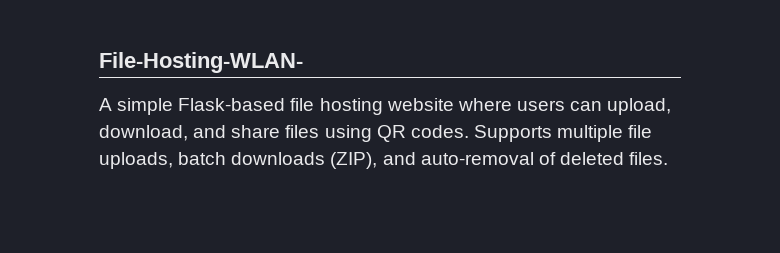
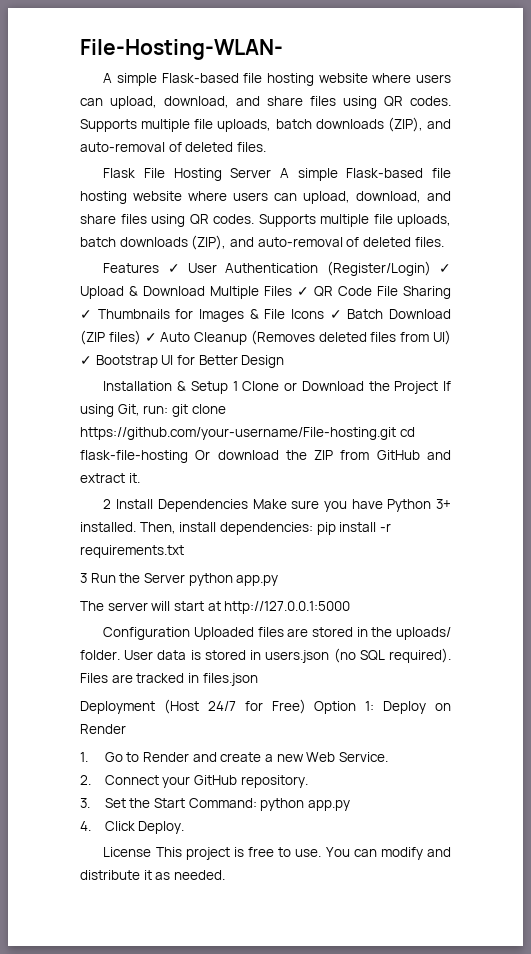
(669, 158) none -> [103,168,451,181] [80,191,451,204] [80,214,451,227] [80,235,444,250] [103,261,451,276] [80,286,451,299] [80,309,451,322] [80,330,451,345] [80,355,285,368] [103,381,451,394] [80,404,226,417] [80,427,415,440] [80,450,451,463] [80,473,140,483] [103,499,451,512] [80,522,391,535] [80,545,184,558] [80,573,279,586] [80,601,351,614] [103,627,451,640] [80,648,452,663] [80,673,258,686] [80,699,451,714] [80,724,126,734] [80,752,388,762] [80,775,308,788] [80,798,350,811] [80,821,185,834] [103,847,452,860] [80,870,225,880] // Flask File Hosting Server A simple Flask-based file hosting website where users can upload, download, and share files using QR codes. Supports multiple file uploads, batch downloads (ZIP), and auto-removal of deleted files. // Features ✓ User Authentication (Register/Login) ✓ Upload & Download Multiple Files ✓ QR Code File Sharing ✓ Thumbnails for Images & File Icons ✓ Batch Download (ZIP files) ✓ Auto Cleanup (Removes deleted files from UI) ✓ Bootstrap UI for Better Design // Installation & Setup 1 Clone or Download the Project If using Git, run: git clone https://github.com/your-username/File-hosting.git cd flask-file-hosting Or download the ZIP from GitHub and extract it. // 2 Install Dependencies Make sure you have Python 3+ installed. Then, install dependencies: pip install -r requirements.txt // 3 Run the Server python app.py // The server will start at http://127.0.0.1:5000 // Configuration Uploaded files are stored in the uploads/ folder. User data is stored in users.json (no SQL required). Files are tracked in files.json // Deployment (Host 24/7 for Free) Option 1: Deploy on Render // 1. Go to Render and create a new Web Service. // 2. Connect your GitHub repository. // 3. Set the Start Command: python app.py // 4. Click Deploy. // License This project is free to use. You can modify and distribute it as needed.

